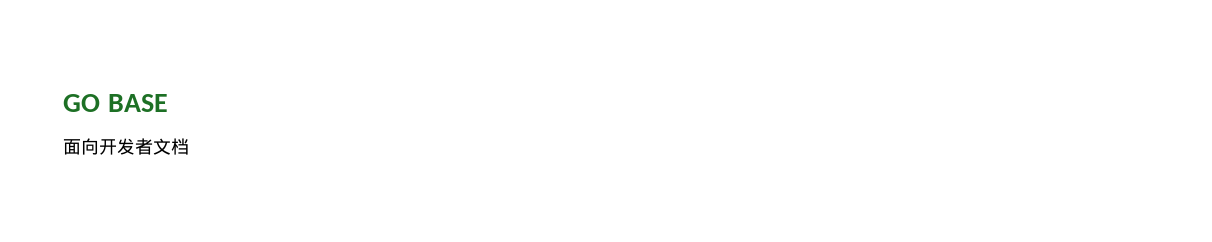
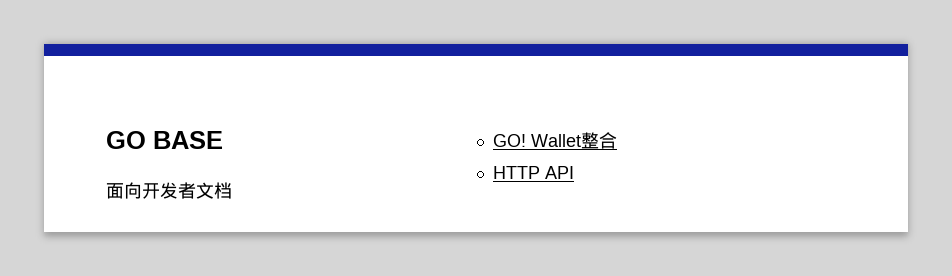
(189, 146) none -> [492,132,617,149] [492,166,574,179] // GO! Wallet整合 // HTTP API

